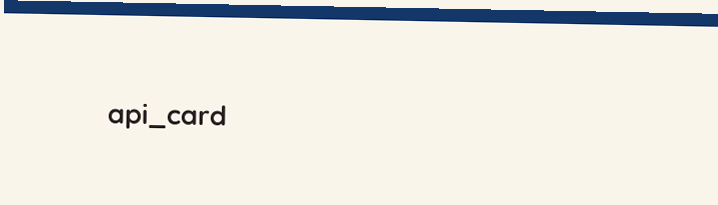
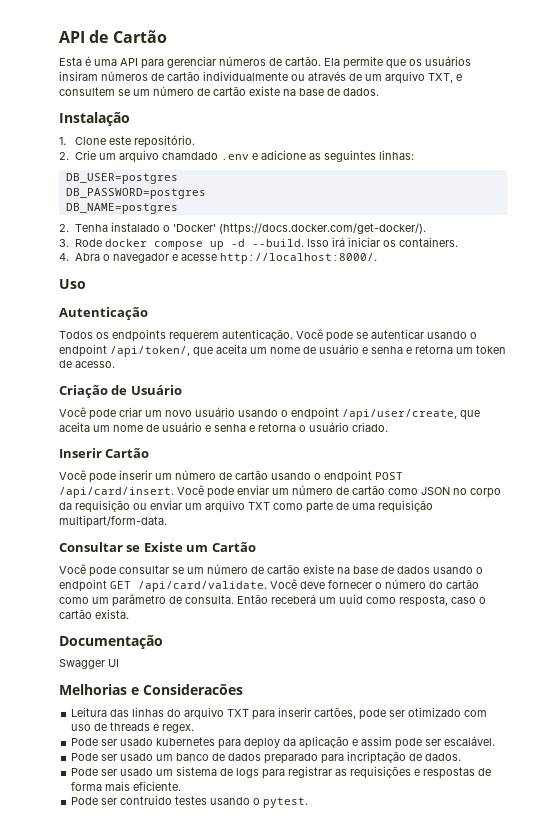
[107,102,227,131] api_card -> [59,30,167,43] [59,56,471,69] [59,71,462,84] [59,86,379,96] [59,112,130,126] [59,135,195,148] [59,150,414,163] [65,173,178,184] [65,188,206,199] [65,203,178,214] [59,222,426,235] [59,237,458,250] [59,253,377,264] [59,279,86,289] [59,307,148,320] [59,329,477,342] [59,344,506,357] [59,360,115,368] [59,385,182,398] [59,407,480,420] [59,422,388,432] [59,448,150,458] [59,470,403,483] [59,485,501,498] [59,500,433,513] [59,515,167,528] [59,542,256,552] [59,564,483,577] [59,579,479,592] [59,594,486,607] [59,609,129,619] [59,635,163,649] [59,659,119,669] [59,684,243,695] [71,707,488,720] [71,722,195,733] [71,736,496,749] [71,751,462,764] [71,766,492,779] [71,781,182,791] [71,795,309,808] API de Cartão // Esta é uma API para gerenciar números de cartão. Ela permite que os usuários insiram números de cartão individualmente ou através de um arquivo TXT, e consultem se um número de cartão existe na base de dados. // Instalação // 1. Clone este repositório. // 2. Crie um arquivo chamdado .env e adicione as seguintes linhas: // DB_USER=postgres // DB_PASSWORD=postgres // DB_NAME=postgres // 2. Tenha instalado o 'Docker' (https://docs.docker.com/get-docker/). // 3. Rode docker compose up -d --build. Isso irá iniciar os containers. // 4. Abra o navegador e acesse http://localhost:8000/. // Uso // Autenticação // Todos os endpoints requerem autenticação. Você pode se autenticar usando o endpoint /api/token/, que aceita um nome de usuário e senha e retorna um token de acesso. // Criação de Usuário // Você pode criar um novo usuário usando o endpoint /api/user/create, que aceita um nome de usuário e senha e retorna o usuário criado. // Inserir Cartão // Você pode inserir um número de cartão usando o endpoint POST /api/card/insert. Você pode enviar um número de cartão como JSON no corpo da requisição ou enviar um arquivo TXT como parte de uma requisição multipart/form-data. // Consultar se Existe um Cartão // Você pode consultar se um número de cartão existe na base de dados usando o endpoint GET /api/card/validate. Você deve fornecer o número do cartão como um parâmetro de consulta. Então receberá um uuid como resposta, caso o cartão exista. // Documentação // Swagger UI // Melhorias e Consideracões // Leitura das linhas do arquivo TXT para inserir cartões, pode ser otimizado com uso de threads e regex. // Pode ser usado kubernetes para deploy da aplicação e assim pode ser escalável. // Pode ser usado um banco de dados preparado para incriptação de dados. // Pode ser usado um sistema de logs para registrar as requisições e respostas de forma mais eficiente. // Pode ser contruido testes usando o pytest.

